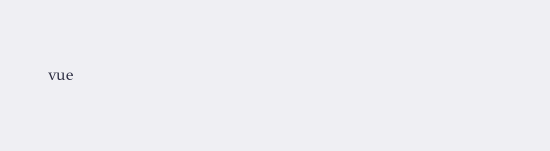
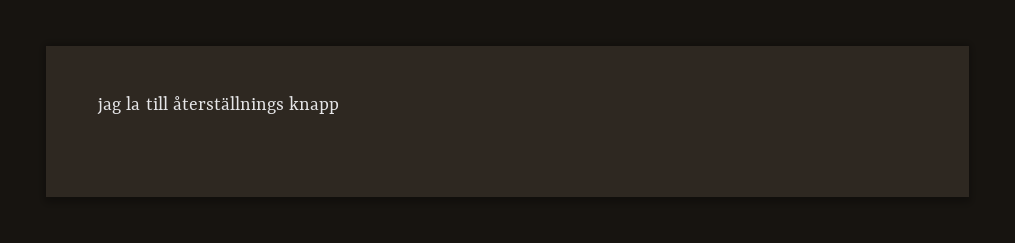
[48,72,73,80] vue -> [97,96,340,115] jag la till återställnings knapp

